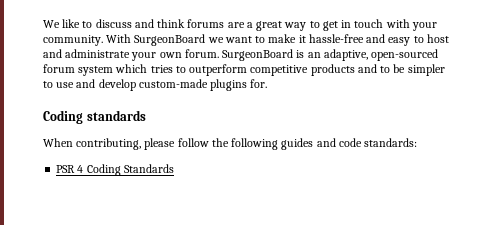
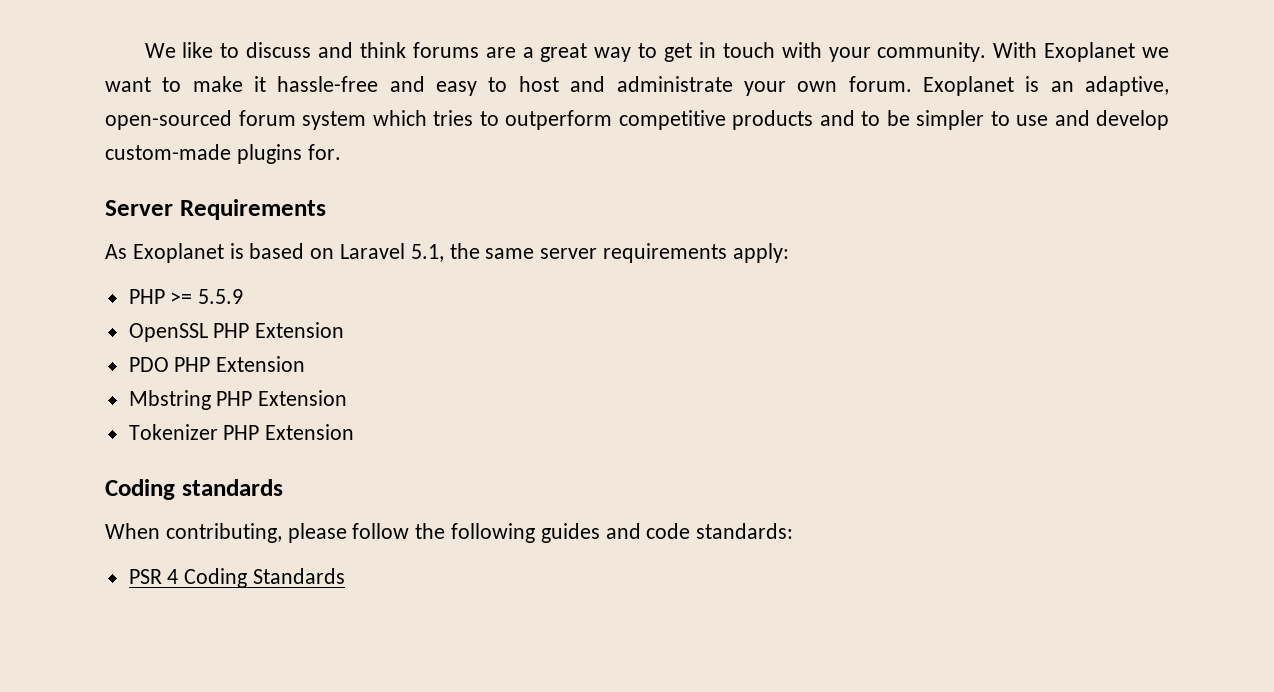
[134,34,206,46] SurgeonBoard -> [1044,42,1136,62] Exoplanet
[222,49,294,61] SurgeonBoard -> [922,76,1014,96] Exoplanet
(268, 83) none -> [105,199,326,220] [105,243,789,263] [128,289,244,304] [128,322,345,342] [128,356,306,372] [128,390,348,410] [128,424,355,440] // Server Requirements // As Exoplanet is based on Laravel 5.1, the same server requirements apply: // PHP >= 5.5.9 // OpenSSL PHP Extension // PDO PHP Extension // Mbstring PHP Extension // Tokenizer PHP Extension

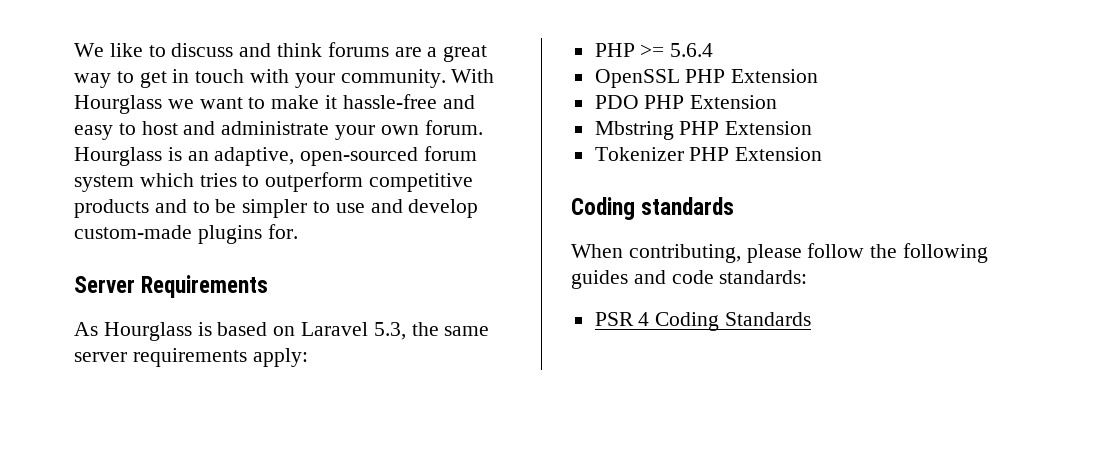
[1044,42,1136,62] Exoplanet -> [74,95,162,114] Hourglass
[922,76,1014,96] Exoplanet -> [74,147,162,166] Hourglass
[132,243,224,263] Exoplanet -> [103,322,192,341] Hourglass
[410,244,444,262] 5.1, -> [373,322,406,340] 5.3,
[198,289,244,304] 5.5.9 -> [670,43,714,57] 5.6.4

